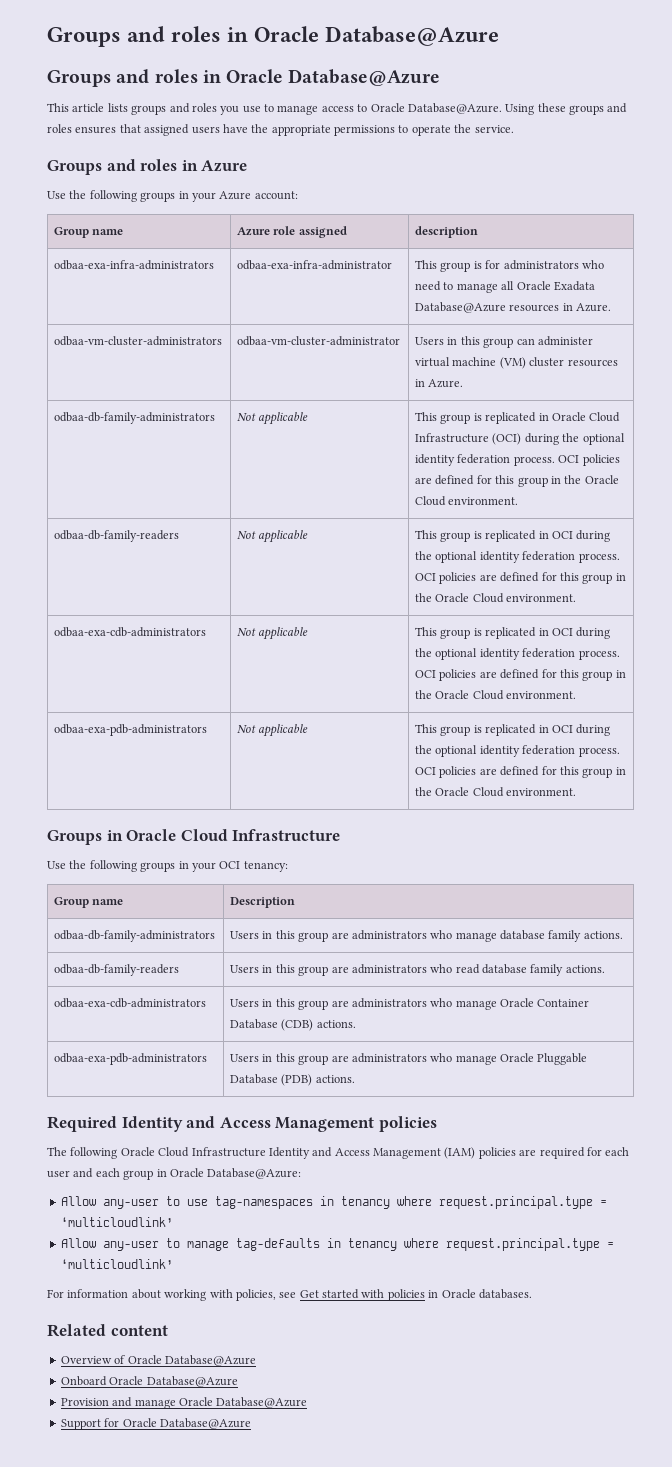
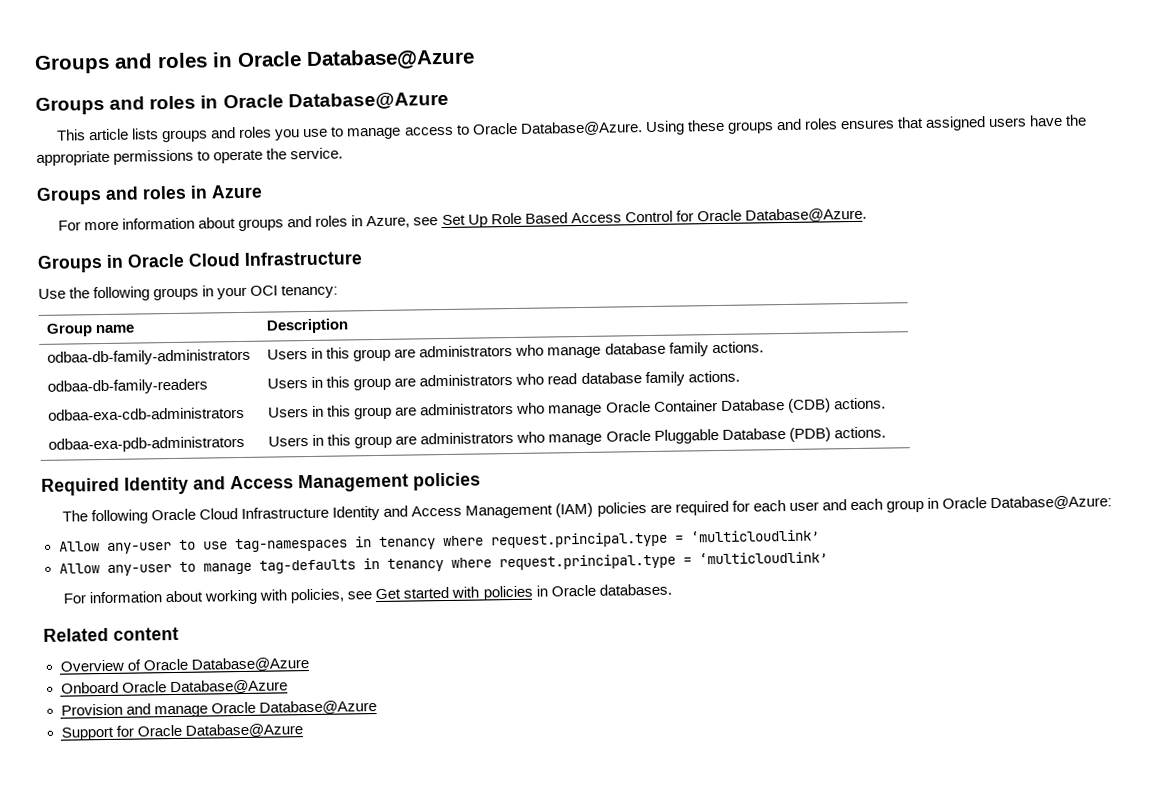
[47,190,298,202] [54,227,124,238] [237,226,347,238] [415,226,479,238] [54,260,215,270] [237,260,393,270] [415,260,604,272] [415,281,595,293] [415,302,612,313] [54,336,223,346] [237,336,401,346] [415,336,593,348] [415,357,618,369] [415,379,464,388] [54,412,216,424] [237,412,309,425] [415,412,621,424] [415,433,625,445] [415,454,620,466] [415,475,619,487] [415,496,519,506] [54,530,180,542] [237,530,309,543] [415,530,611,542] [415,551,620,563] [415,572,626,584] [415,593,577,603] [54,627,207,637] [237,627,309,640] [415,627,611,639] [415,648,620,660] [415,669,626,681] [415,690,577,700] [54,724,208,736] [237,724,309,737] [415,724,611,736] [415,745,620,757] [415,766,626,778] [415,787,577,797] Use the following groups in your Azure account: // Group name | Azure role assigned | description // odbaa-exa-infra-administrators | odbaa-exa-infra-administrator | This group is for administrators who need to manage all Oracle Exadata Database@Azure resources in Azure. // odbaa-vm-cluster-administrators | odbaa-vm-cluster-administrator | Users in this group can administer virtual machine (VM) cluster resources in Azure. // odbaa-db-family-administrators | Not applicable | This group is replicated in Oracle Cloud Infrastructure (OCI) during the optional identity federation process. OCI policies are defined for this group in the Oracle Cloud environment. // odbaa-db-family-readers | Not applicable | This group is replicated in OCI during the optional identity federation process. OCI policies are defined for this group in the Oracle Cloud environment. // odbaa-exa-cdb-administrators | Not applicable | This group is replicated in OCI during the optional identity federation process. OCI policies are defined for this group in the Oracle Cloud environment. // odbaa-exa-pdb-administrators | Not applicable | This group is replicated in OCI during the optional identity federation process. OCI policies are defined for this group in the Oracle Cloud environment. -> [57,207,867,232] For more information about groups and roles in Azure, see Set Up Role Based Access Control for Oracle Database@Azure.

